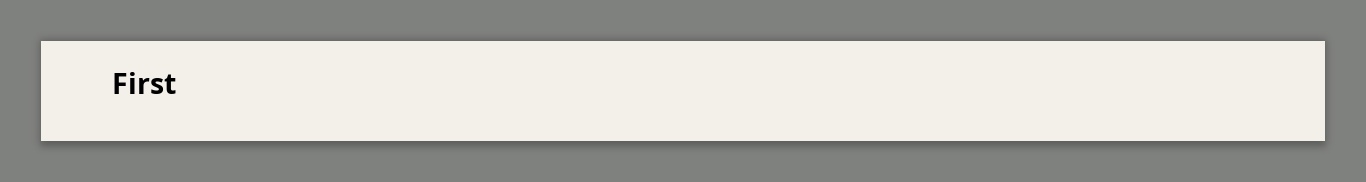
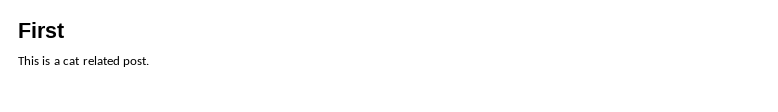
(176, 83) none -> [18,56,149,67] // This is a cat related post.

